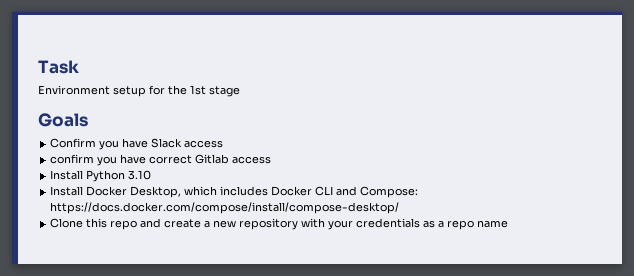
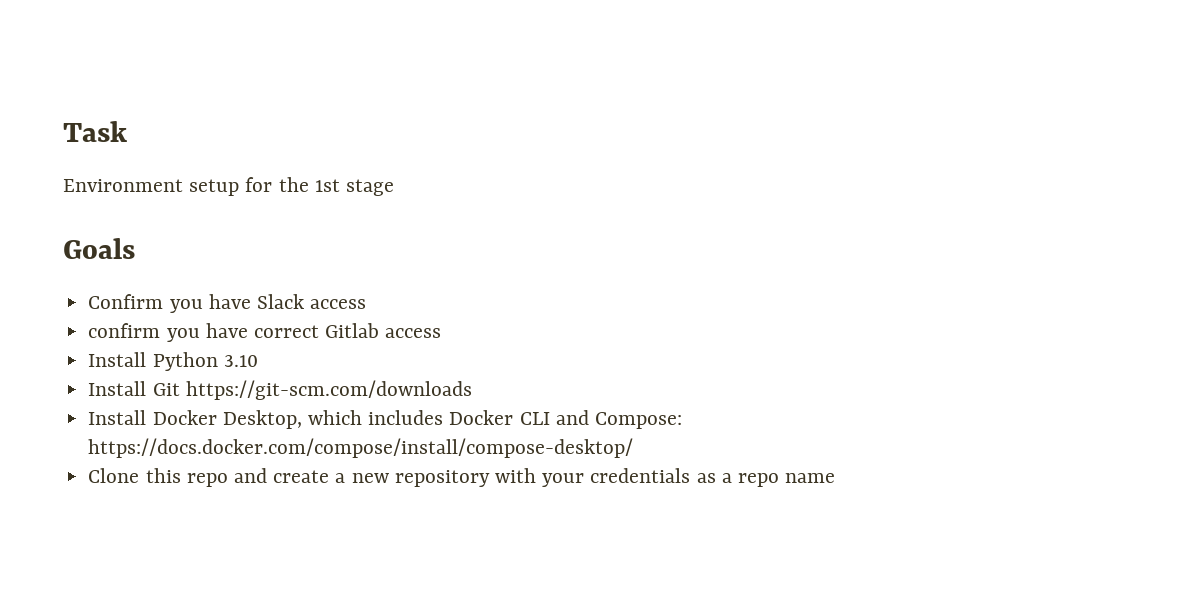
(152, 175) none -> [88,380,472,400] // Install Git https://git-scm.com/downloads

